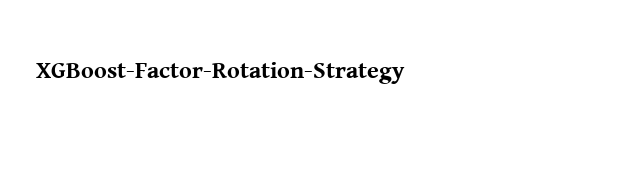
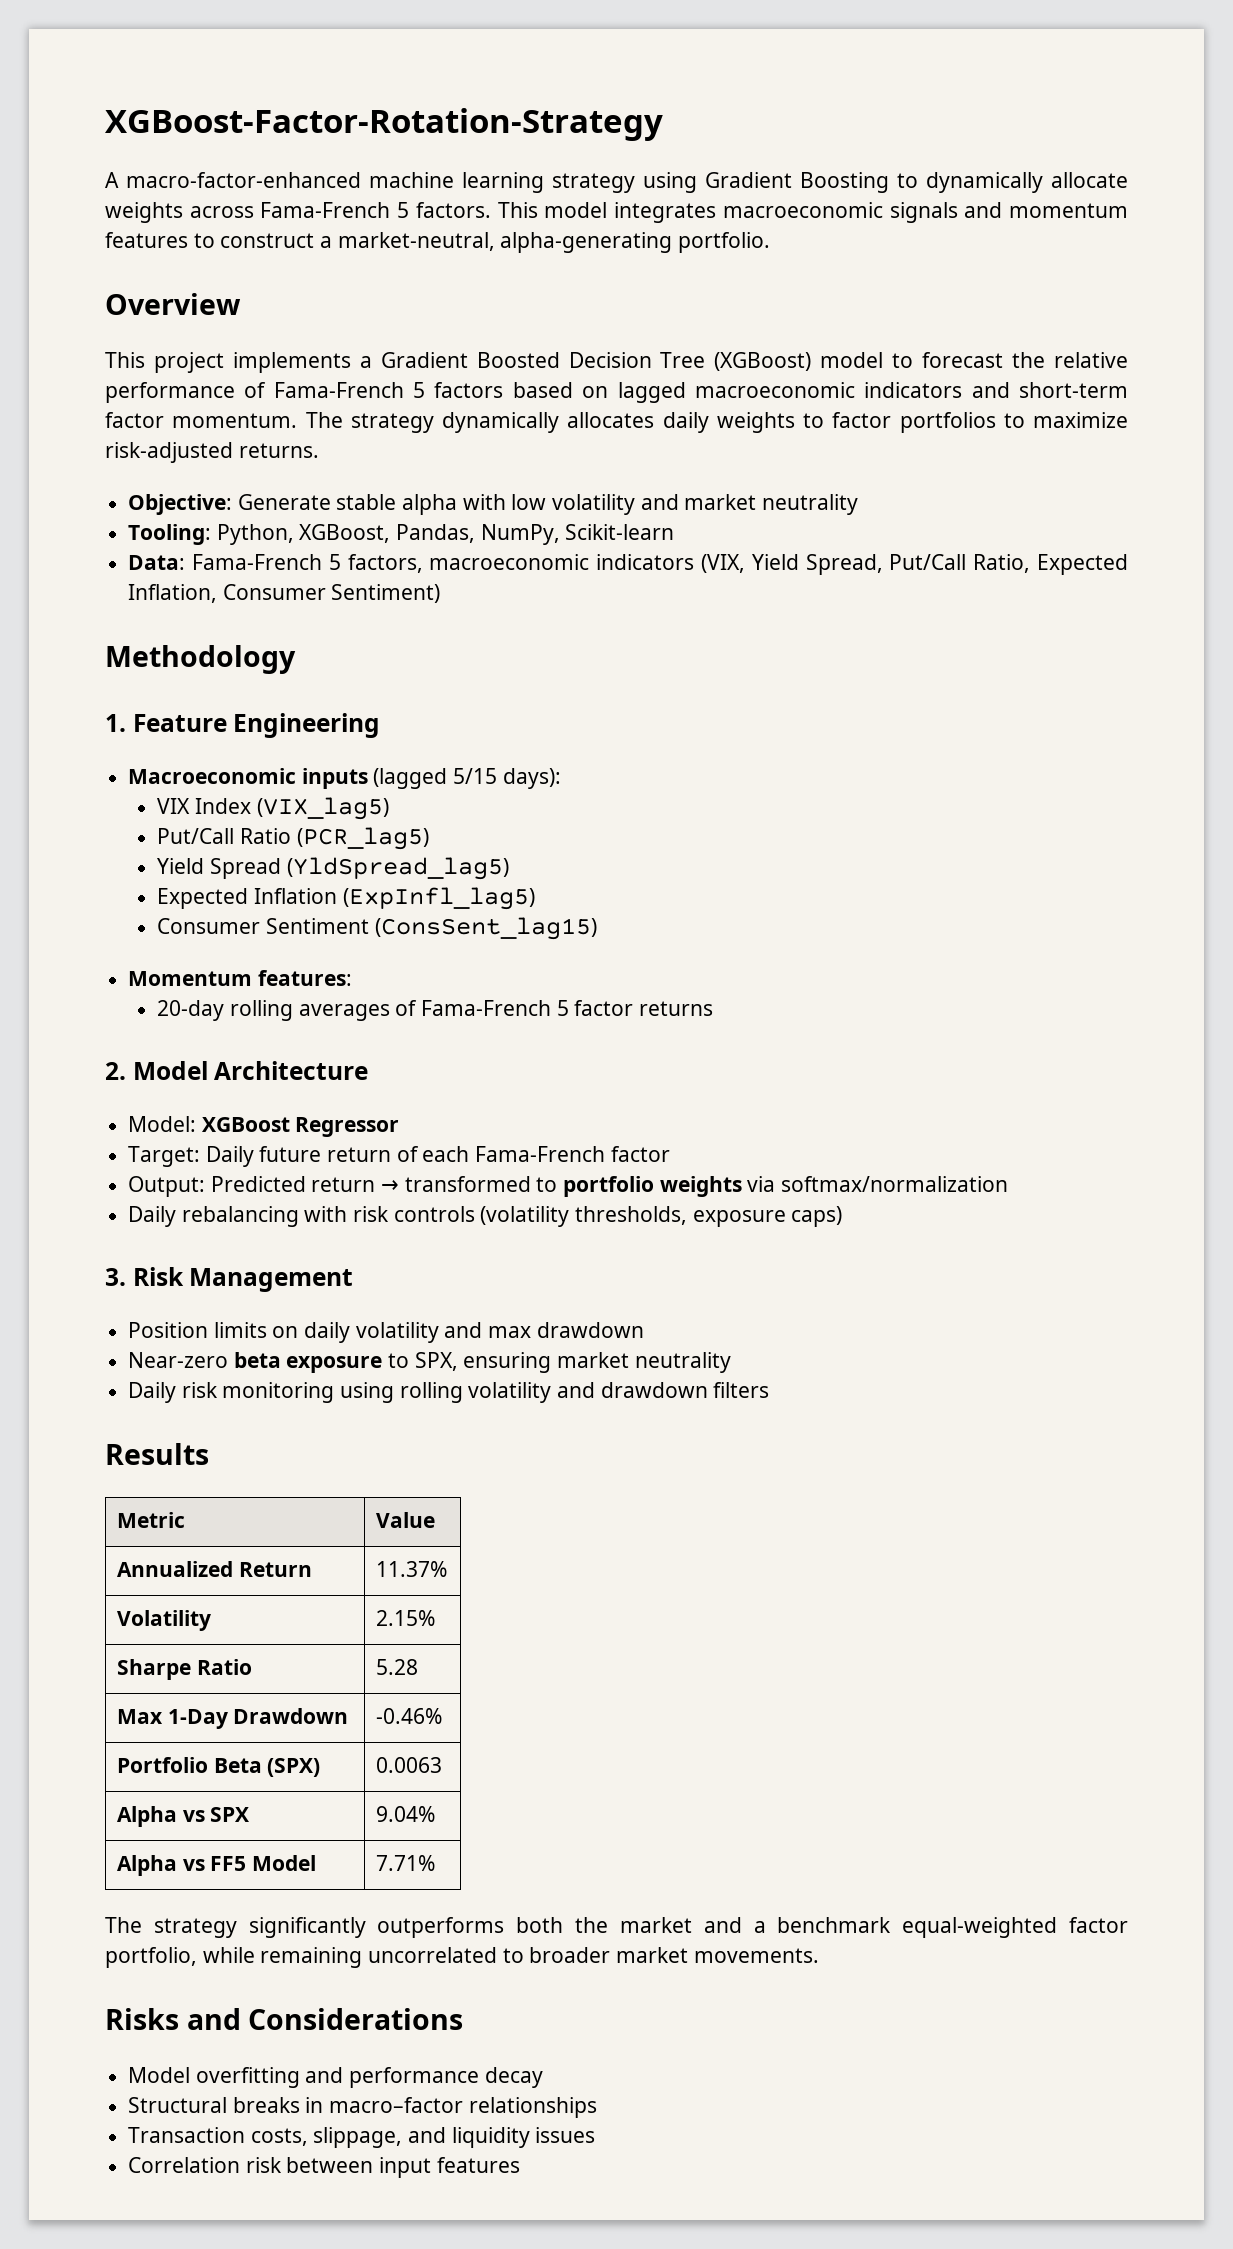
(405, 73) none -> [105,172,1128,193] [105,202,1129,223] [105,232,771,253] [105,293,241,315] [105,352,1128,373] [105,382,1128,403] [105,412,1128,433] [105,442,319,463] [128,494,859,515] [128,524,675,545] [128,554,1128,575] [128,584,441,603] [105,645,296,674] [105,713,381,738] [128,768,561,789] [157,797,389,820] [157,827,429,850] [157,857,509,880] [157,887,535,910] [157,917,597,940] [128,970,352,986] [157,1000,713,1021] [105,1061,369,1080] [128,1116,400,1137] [128,1146,670,1167] [128,1176,1009,1197] [128,1206,843,1227] [105,1267,354,1292] [128,1322,644,1343] [128,1352,731,1373] [128,1382,770,1403] [105,1443,209,1465] [116,1512,185,1528] [375,1512,435,1528] [116,1561,312,1577] [375,1561,447,1577] [116,1610,211,1631] [375,1610,435,1626] [116,1659,252,1680] [375,1659,418,1675] [116,1708,349,1729] [375,1708,442,1724] [116,1757,321,1777] [375,1757,442,1773] [116,1806,250,1827] [375,1806,435,1822] [116,1855,316,1876] [375,1855,435,1871] [105,1917,1129,1938] [105,1947,819,1968] [105,2008,464,2030] [128,2067,543,2088] [128,2097,597,2118] [128,2127,596,2148] [128,2157,520,2178] // A macro-factor-enhanced machine learning strategy using Gradient Boosting to dynamically allocate weights across Fama-French 5 factors. This model integrates macroeconomic signals and momentum features to construct a market-neutral, alpha-generating portfolio. // Overview // This project implements a Gradient Boosted Decision Tree (XGBoost) model to forecast the relative performance of Fama-French 5 factors based on lagged macroeconomic indicators and short-term factor momentum. The strategy dynamically allocates daily weights to factor portfolios to maximize risk-adjusted returns. // Objective: Generate stable alpha with low volatility and market neutrality // Tooling: Python, XGBoost, Pandas, NumPy, Scikit-learn // Data: Fama-French 5 factors, macroeconomic indicators (VIX, Yield Spread, Put/Call Ratio, Expected Inflation, Consumer Sentiment) // Methodology // 1. Feature Engineering // Macroeconomic inputs (lagged 5/15 days): // VIX Index (VIX_lag5) // Put/Call Ratio (PCR_lag5) // Yield Spread (YldSpread_lag5) // Expected Inflation (ExpInfl_lag5) // Consumer Sentiment (ConsSent_lag15) // Momentum features: // 20-day rolling averages of Fama-French 5 factor returns // 2. Model Architecture // Model: XGBoost Regressor // Target: Daily future return of each Fama-French factor // Output: Predicted return → transformed to portfolio weights via softmax/normalization // Daily rebalancing with risk controls (volatility thresholds, exposure caps) // 3. Risk Management // Position limits on daily volatility and max drawdown // Near-zero beta exposure to SPX, ensuring market neutrality // Daily risk monitoring using rolling volatility and drawdown filters // Results // Metric | Value // Annualized Return | 11.37% // Volatility | 2.15% // Sharpe Ratio | 5.28 // Max 1-Day Drawdown | -0.46% // Portfolio Beta (SPX) | 0.0063 // Alpha vs SPX | 9.04% // Alpha vs FF5 Model | 7.71% // The strategy significantly outperforms both the market and a benchmark equal-weighted factor portfolio, while remaining uncorrelated to broader market movements. // Risks and Considerations // Model overfitting and performance decay // Structural breaks in macro–factor relationships // Transaction costs, slippage, and liquidity issues // Correlation risk between input features

